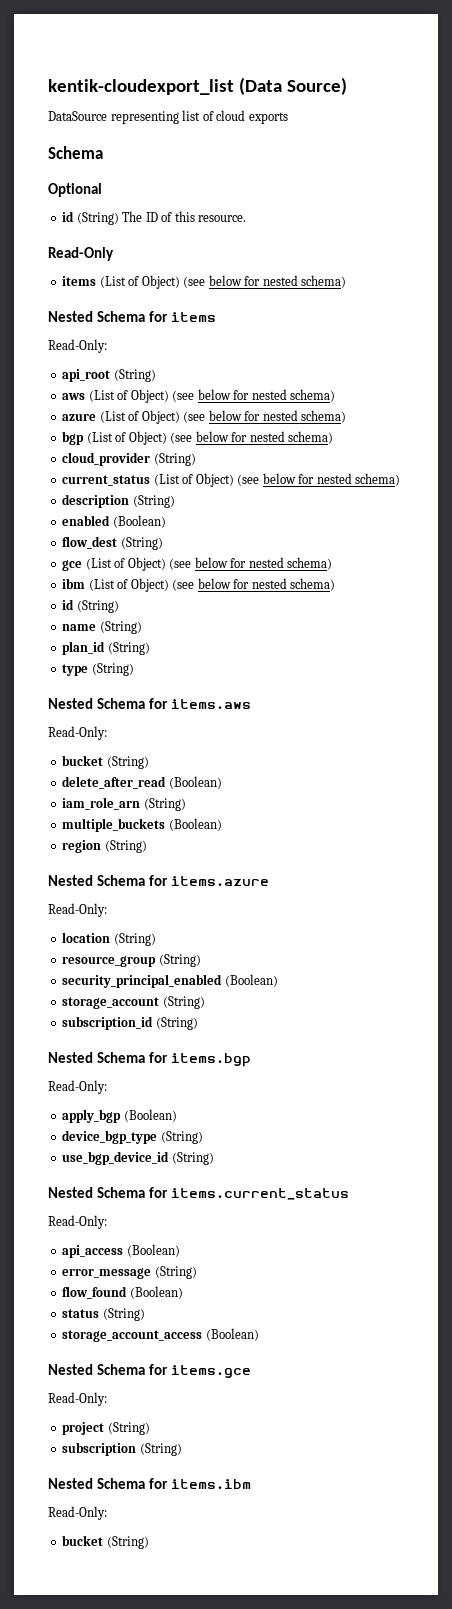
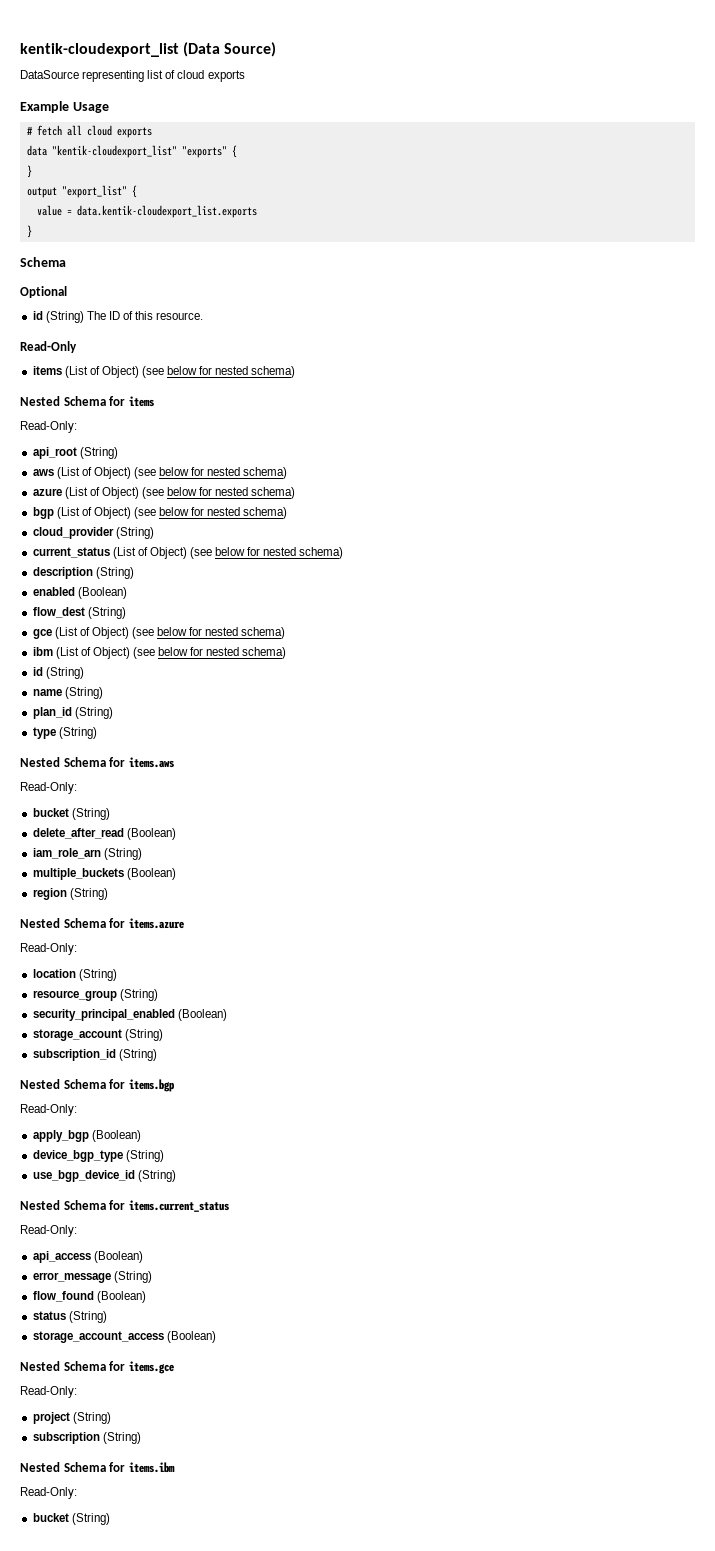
(288, 118) none -> [20,101,109,113] [26,125,152,138] [26,145,237,158] [26,165,32,178] [26,185,137,198] [36,205,257,218] [26,225,32,238] // Example Usage // # fetch all cloud exports // data "kentik-cloudexport_list" "exports" { // } // output "export_list" { // value = data.kentik-cloudexport_list.exports // }

